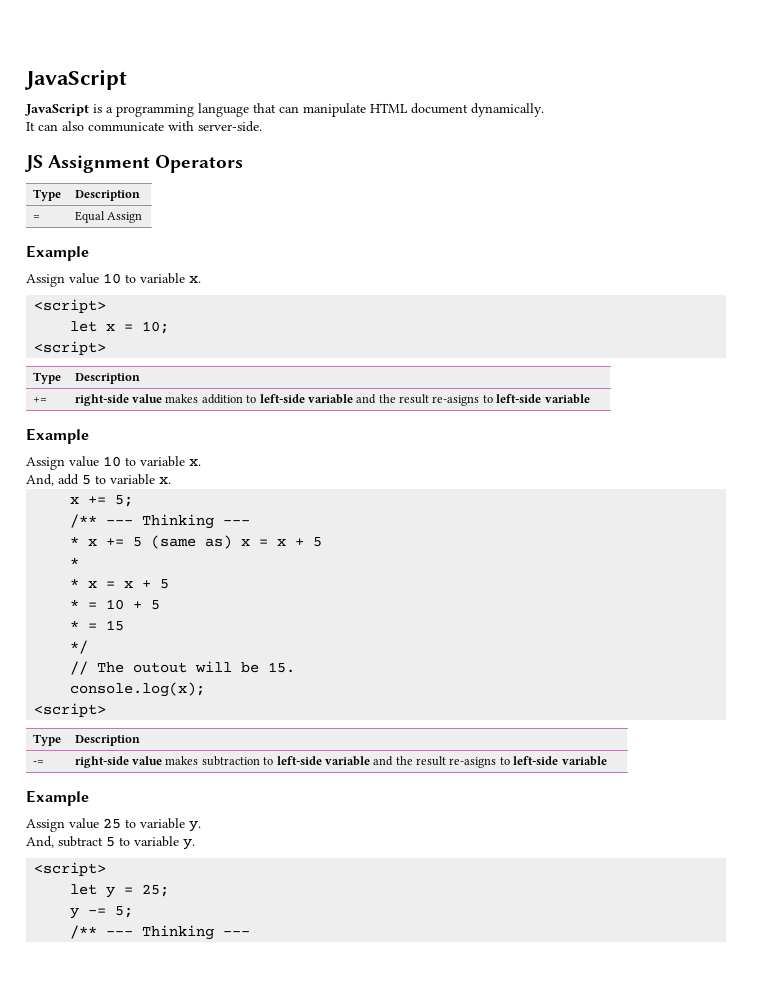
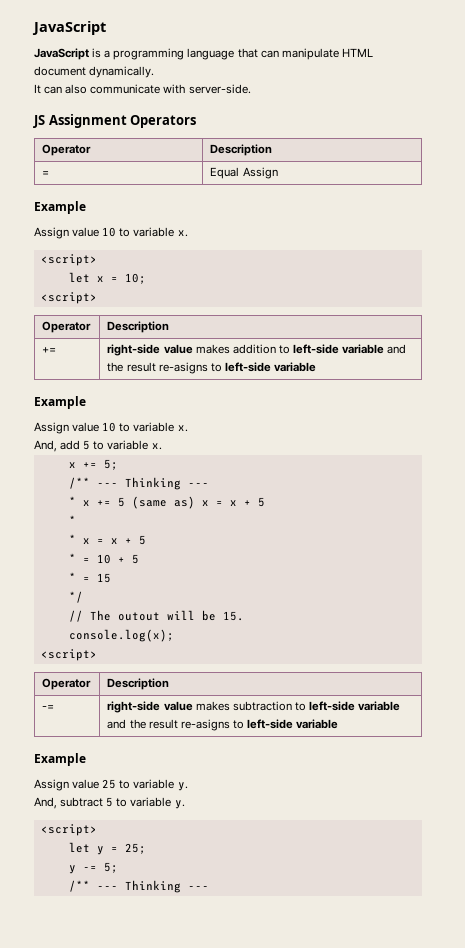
[32,189,61,201] Type -> [42,144,92,156] Operator
[32,372,61,384] Type -> [42,321,92,333] Operator
[32,734,61,746] Type -> [42,678,92,690] Operator

